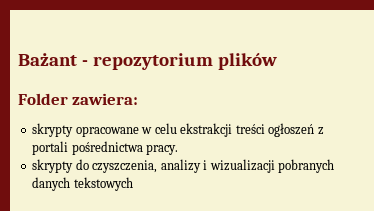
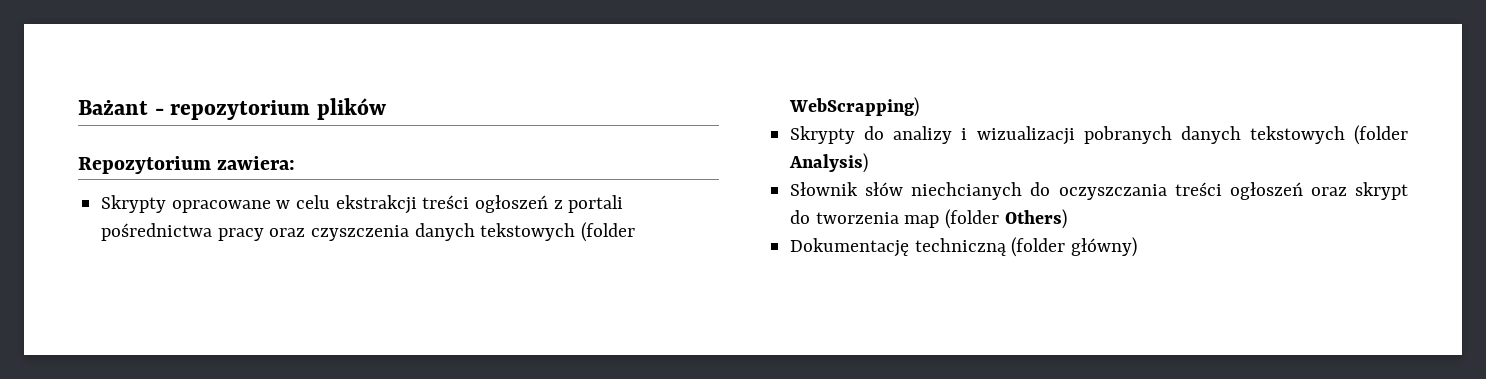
[18,93,68,105] Folder -> [78,156,211,174] Repozytorium
[32,123,74,137] skrypty -> [101,195,167,213] Skrypty
[146,144,179,155] [32,159,158,173] pracy. // skrypty do czyszczenia, -> [217,222,636,242] [789,97,920,117] [790,126,885,144] pracy oraz czyszczenia danych tekstowych (folder WebScrapping) // Skrypty do
(133, 184) none -> [1354,125,1408,145] [789,153,869,173] [790,182,1408,200] [790,209,1067,229] [790,237,1138,257] (folder Analysis) // Słownik słów niechcianych do oczyszczania treści ogłoszeń oraz skrypt do tworzenia map (folder Others) // Dokumentację techniczną (folder główny)

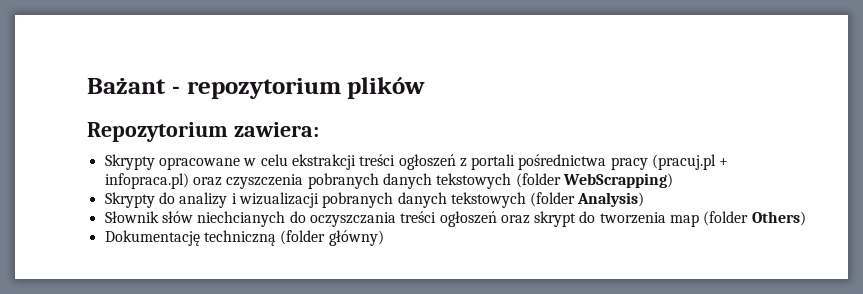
(264, 234) none -> [652,154,729,170] [104,173,189,189] (pracuj.pl + infopraca.pl)
(410, 233) none -> [307,173,379,189] pobranych

